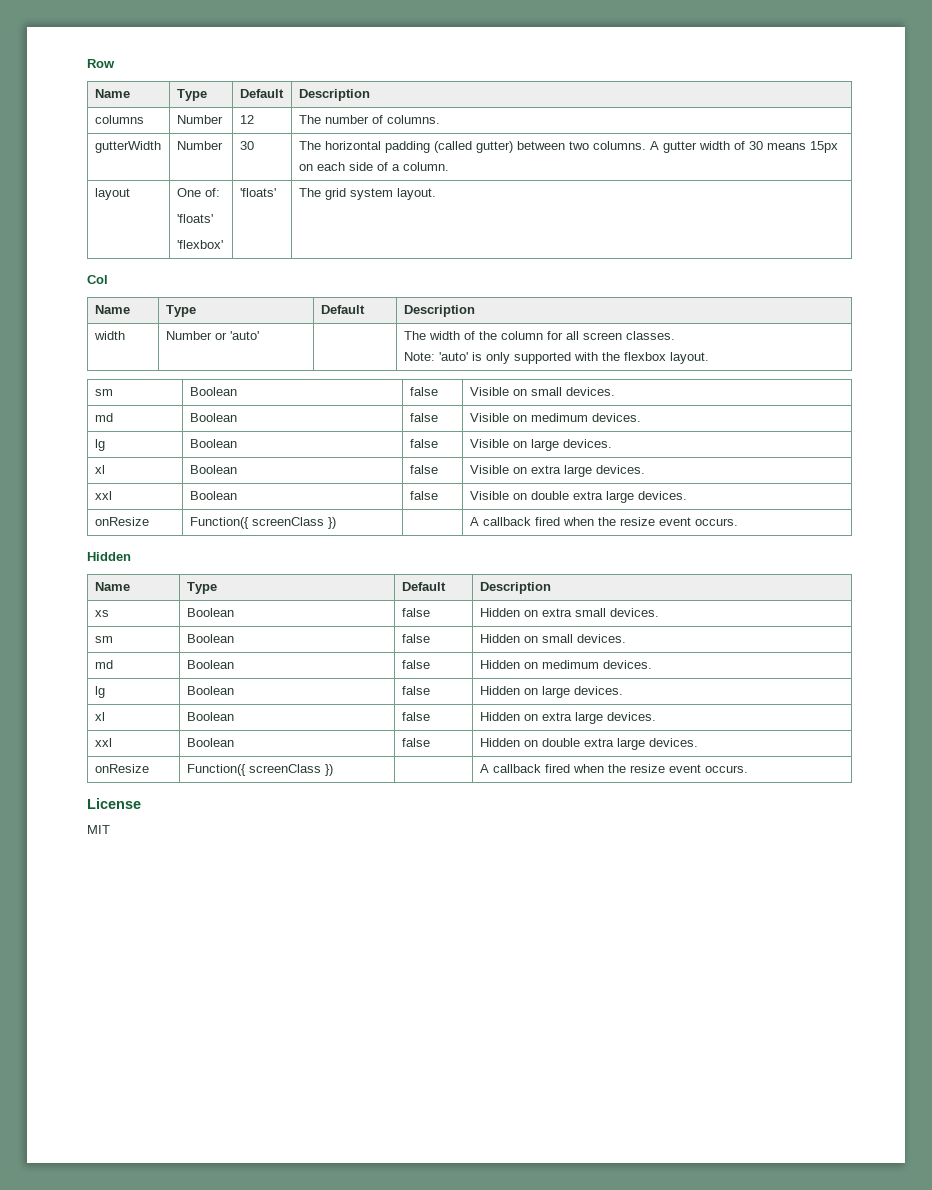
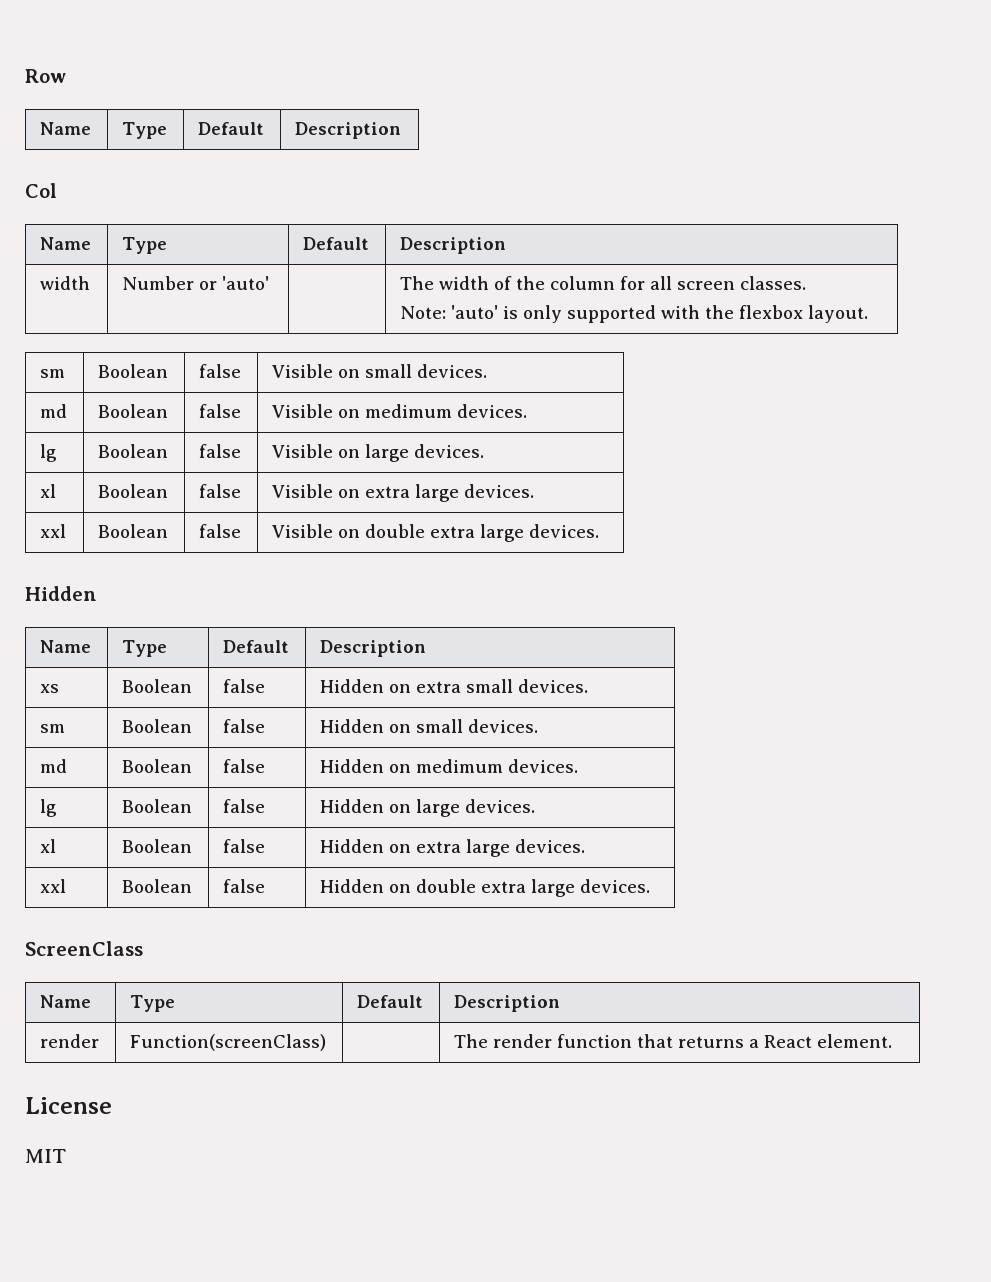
[94,115,144,124] [176,115,223,124] [239,115,254,124] [298,115,440,124] [94,141,161,153] [176,141,223,150] [239,141,254,150] [298,141,838,153] [298,162,449,171] [94,188,130,200] [176,188,220,197] [176,214,213,223] [176,240,223,249] [239,188,276,197] [298,188,436,200] // columns | Number | 12 | The number of columns. // gutterWidth | Number | 30 | The horizontal padding (called gutter) between two columns. A gutter width of 30 means 15px on each side of a column. // layout | One of: // 'floats' // 'flexbox' | 'floats' | The grid system layout. -> (402, 130) none
[94,517,149,526] [189,517,336,529] [469,517,738,526] // onResize | Function({ screenClass }) | | A callback fired when the resize event occurs. -> (600, 531) none
[94,764,149,773] [186,764,333,776] [479,764,748,773] // onResize | Function({ screenClass }) | | A callback fired when the resize event occurs. -> [25,941,143,956] [40,995,92,1008] [130,995,176,1012] [357,995,424,1008] [454,995,561,1012] [40,1034,100,1048] [130,1034,327,1051] [454,1034,893,1048] // ScreenClass // Name | Type | Default | Description // render | Function(screenClass) | | The render function that returns a React element.

